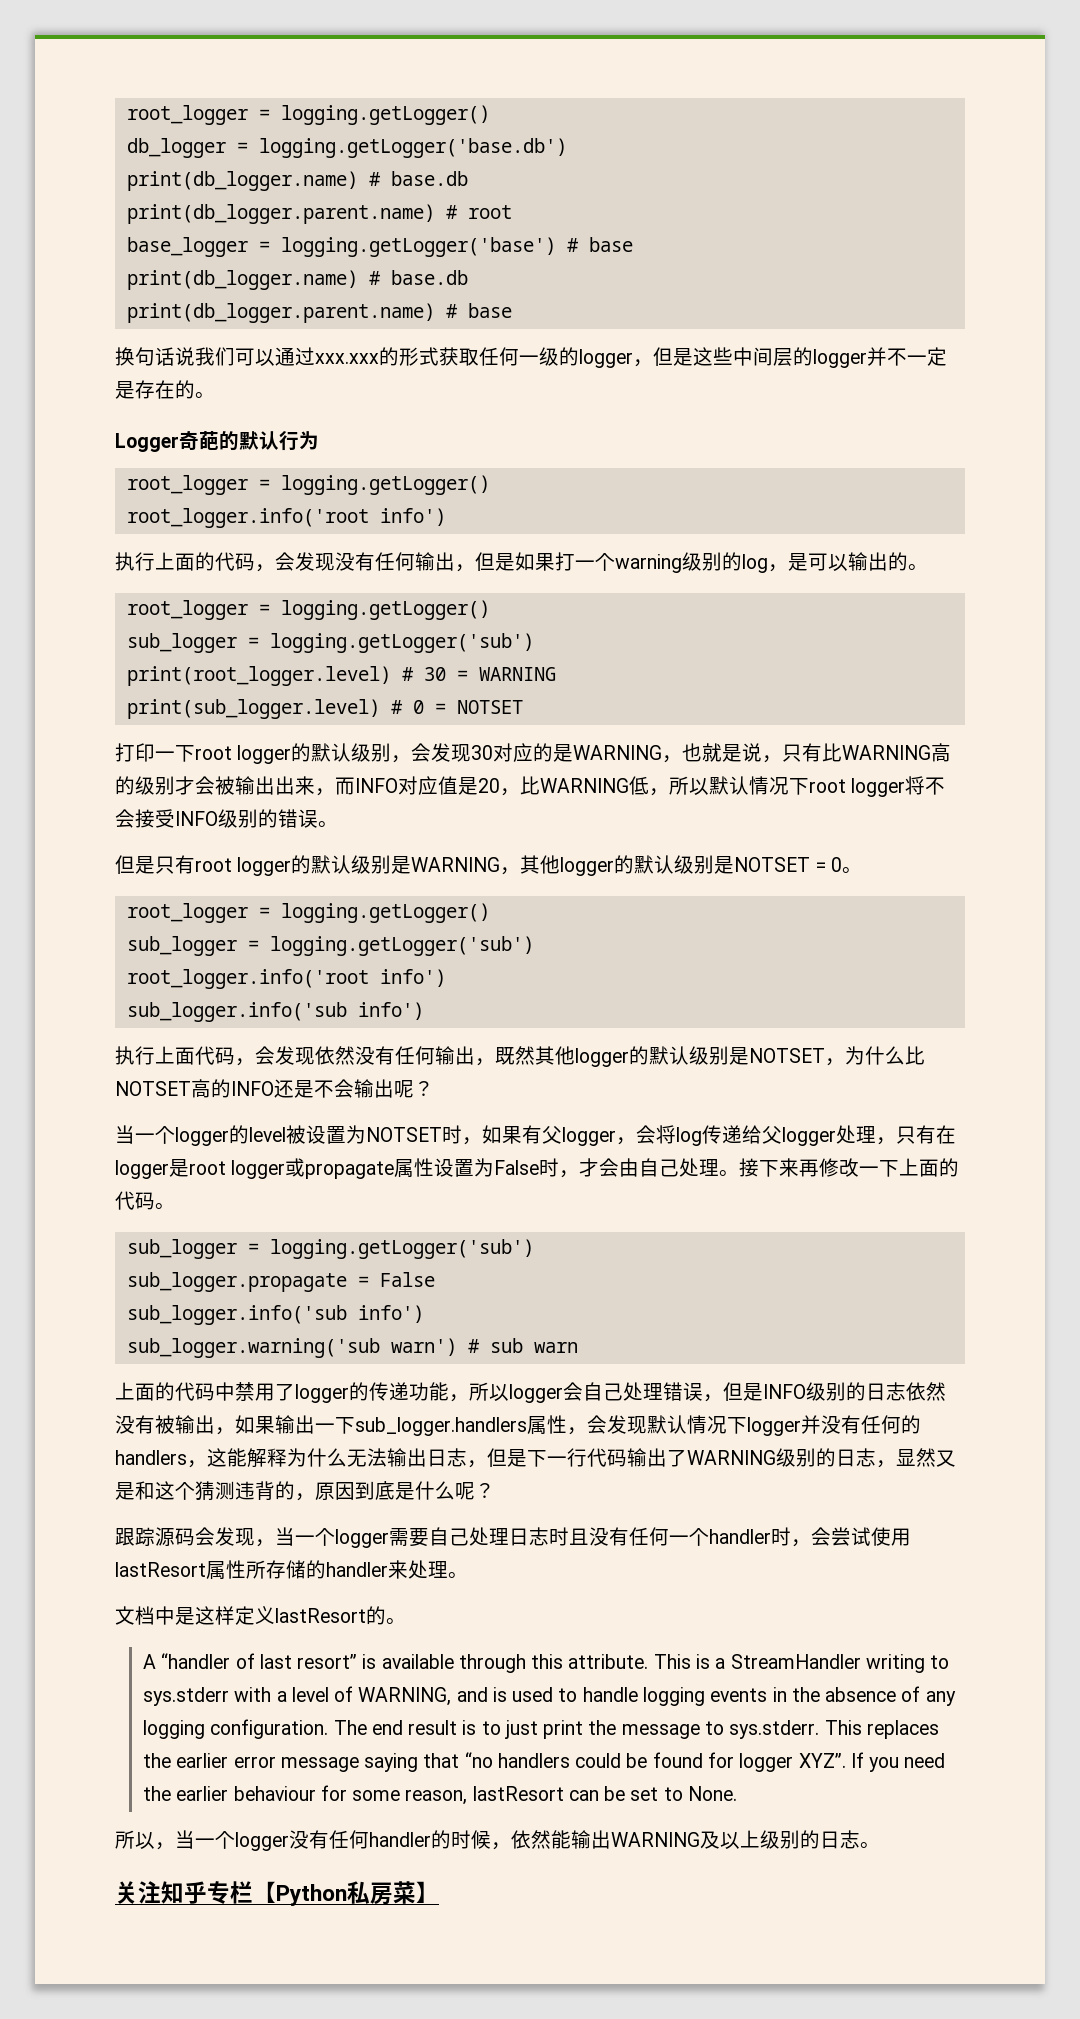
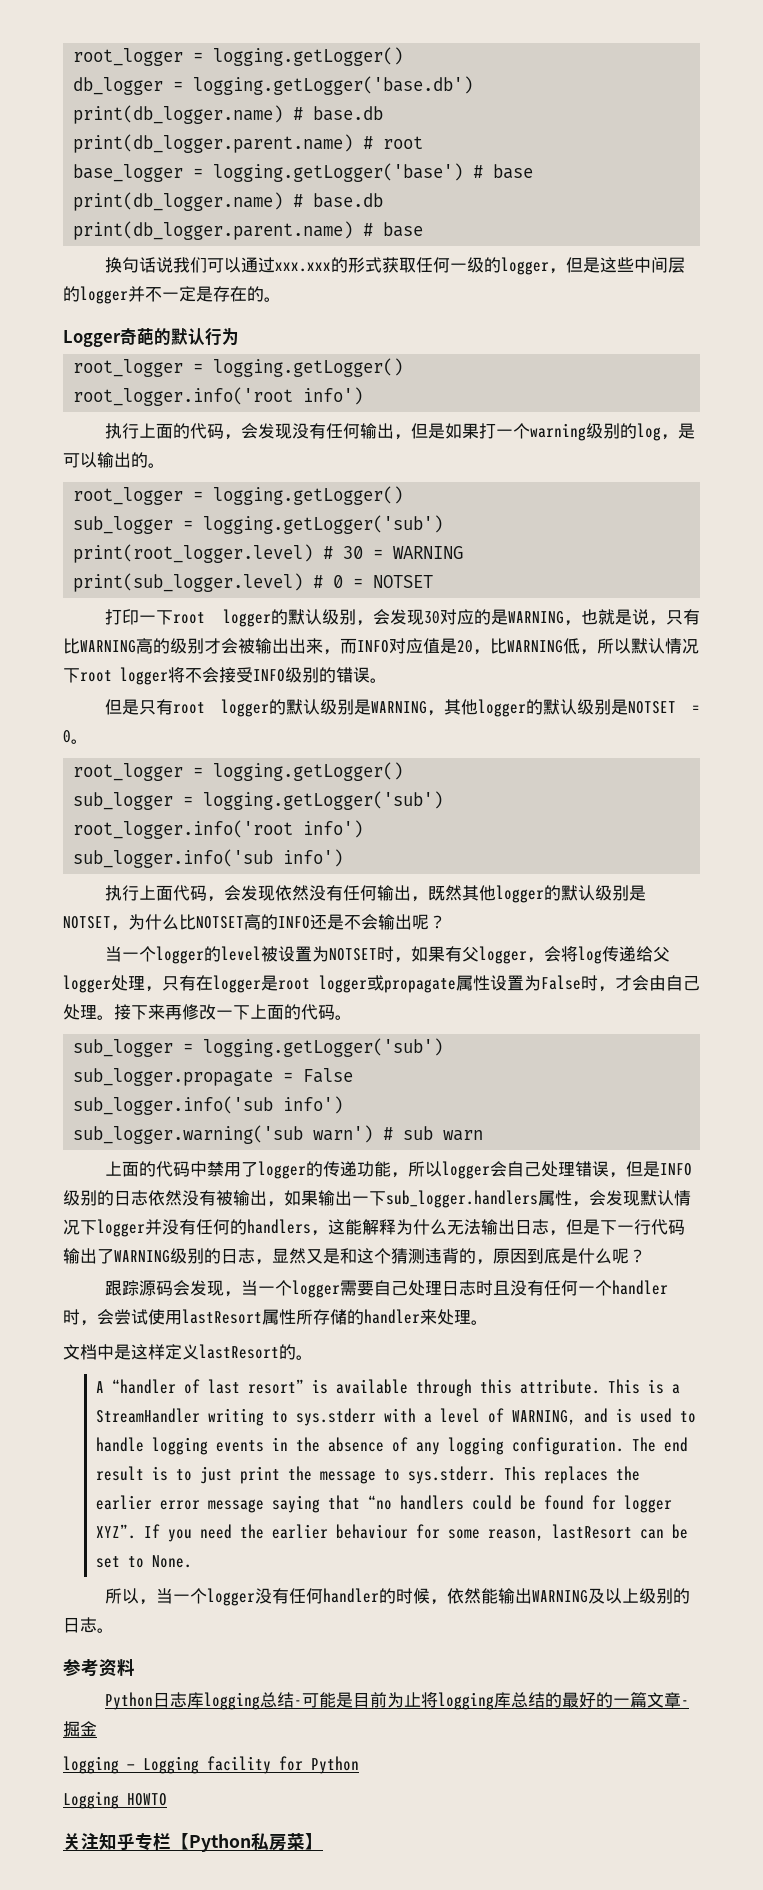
(880, 1845) none -> [63,1659,135,1677] [104,1692,689,1710] [63,1721,97,1737] [63,1756,359,1774] [63,1791,167,1809] // 参考资料 // Python日志库logging总结-可能是目前为止将logging库总结的最好的一篇文章-掘金 // logging — Logging facility for Python // Logging HOWTO

